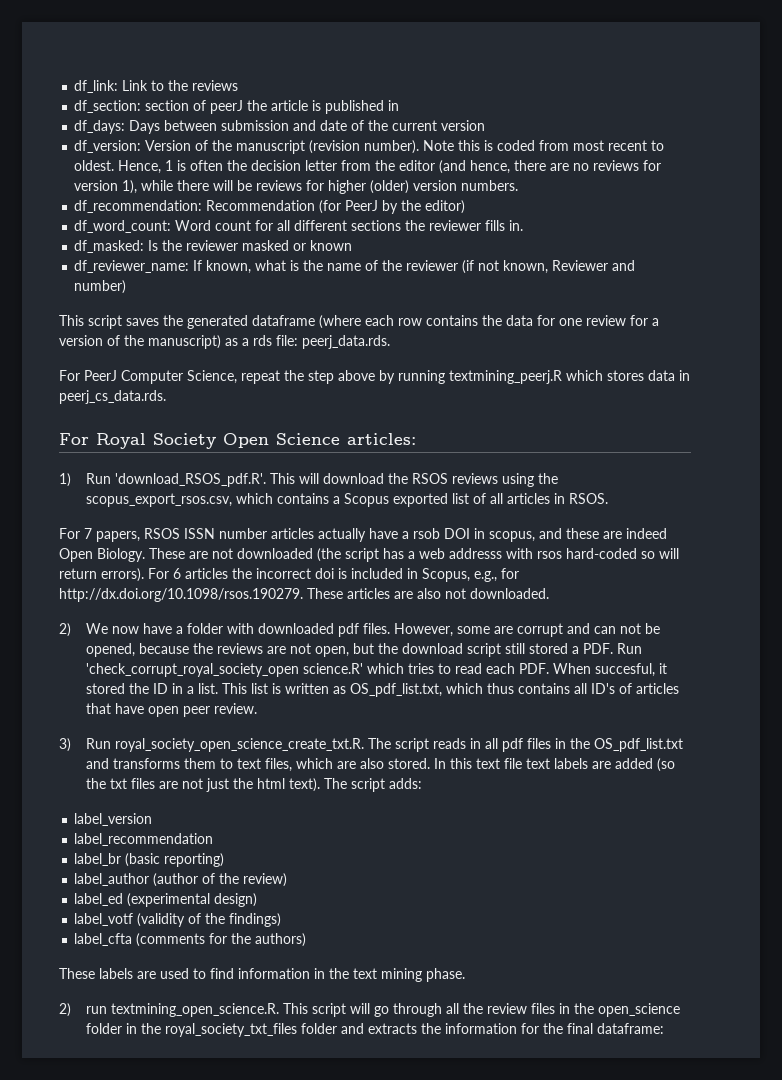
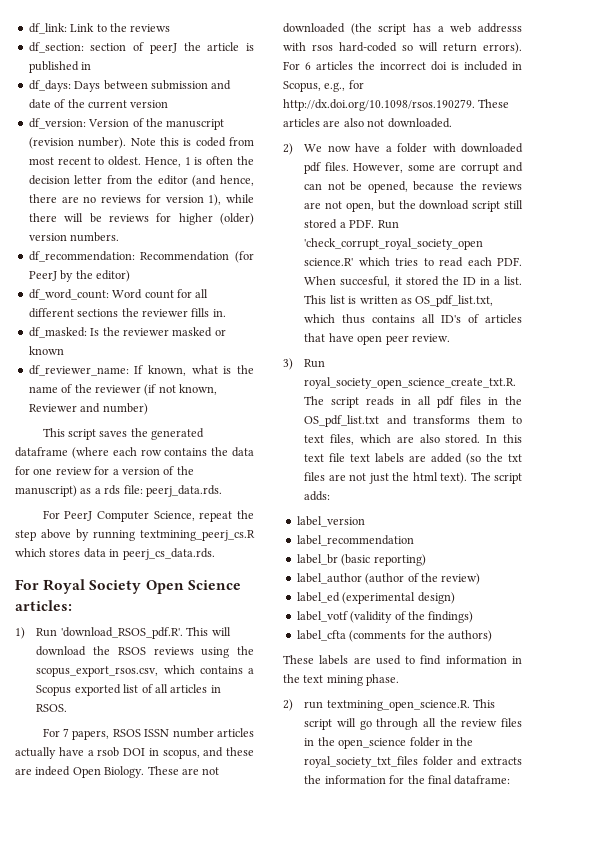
[449,370,562,384] textmining_peerj.R -> [140,530,255,541] textmining_peerj_cs.R

